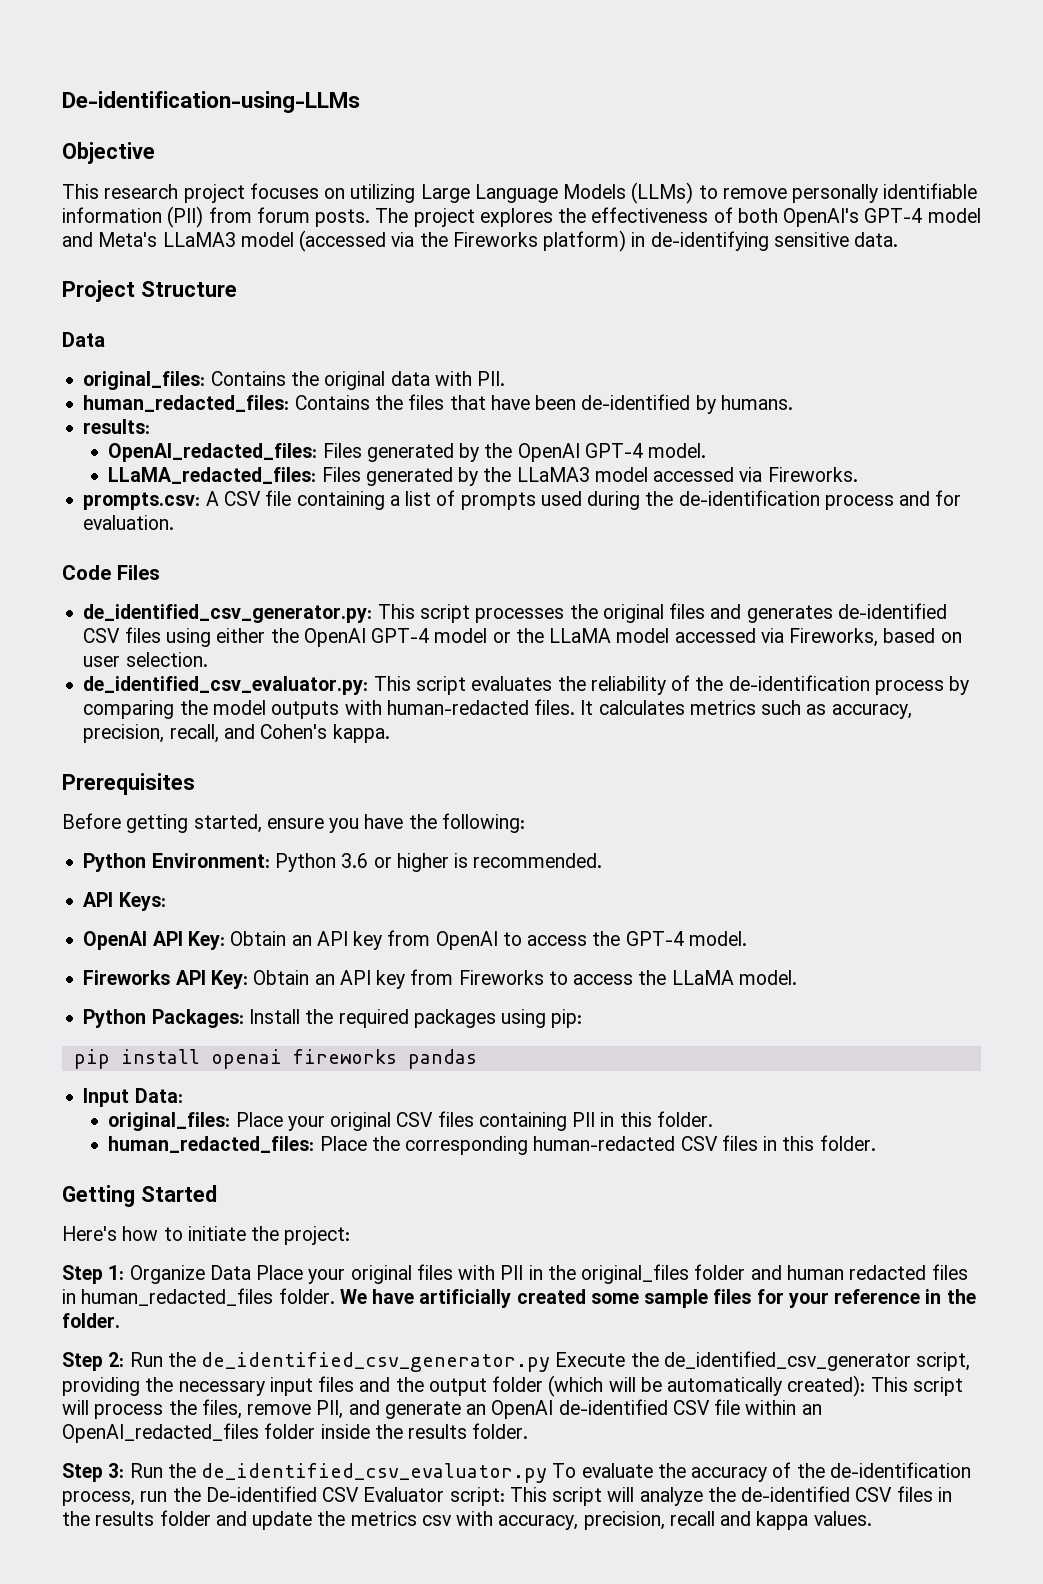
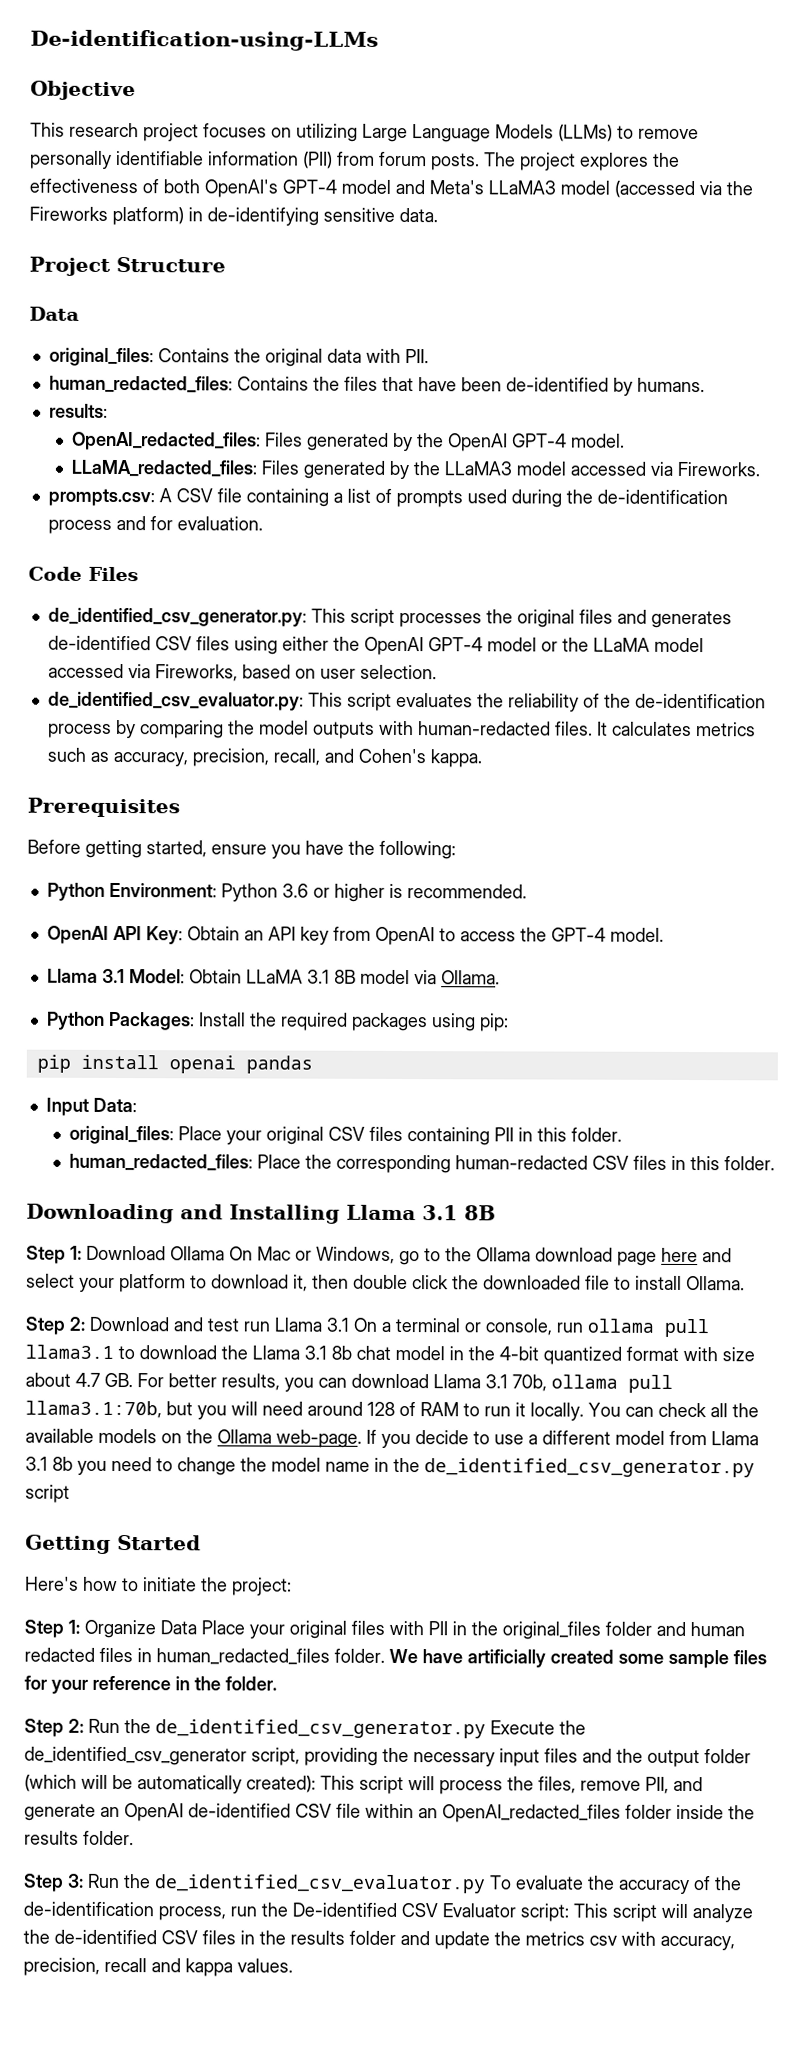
[83,892,166,911] // API Keys: -> (527, 891) none
[83,969,797,989] Fireworks API Key: Obtain an API key from Fireworks to access the LLaMA model. -> [46,968,500,985] Llama 3.1 Model: Obtain LLaMA 3.1 8B model via Ollama.
[292,1049,397,1064] fireworks -> (236, 1064) none
(876, 1143) none -> [26,1203,496,1224] [26,1245,732,1266] [26,1273,745,1293] [25,1316,709,1338] [25,1344,755,1365] [25,1372,673,1393] [25,1400,759,1421] [25,1428,759,1449] [25,1456,755,1478] [25,1484,70,1503] // Downloading and Installing Llama 3.1 8B // Step 1: Download Ollama On Mac or Windows, go to the Ollama download page here and select your platform to download it, then double click the downloaded file to install Ollama. // Step 2: Download and test run Llama 3.1 On a terminal or console, run ollama pull llama3.1 to download the Llama 3.1 8b chat model in the 4-bit quantized format with size about 4.7 GB. For better results, you can download Llama 3.1 70b, ollama pull llama3.1:70b, but you will need around 128 of RAM to run it locally. You can check all the available models on the Ollama web-page. If you decide to use a different model from Llama 3.1 8b you need to change the model name in the de_identified_csv_generator.py script

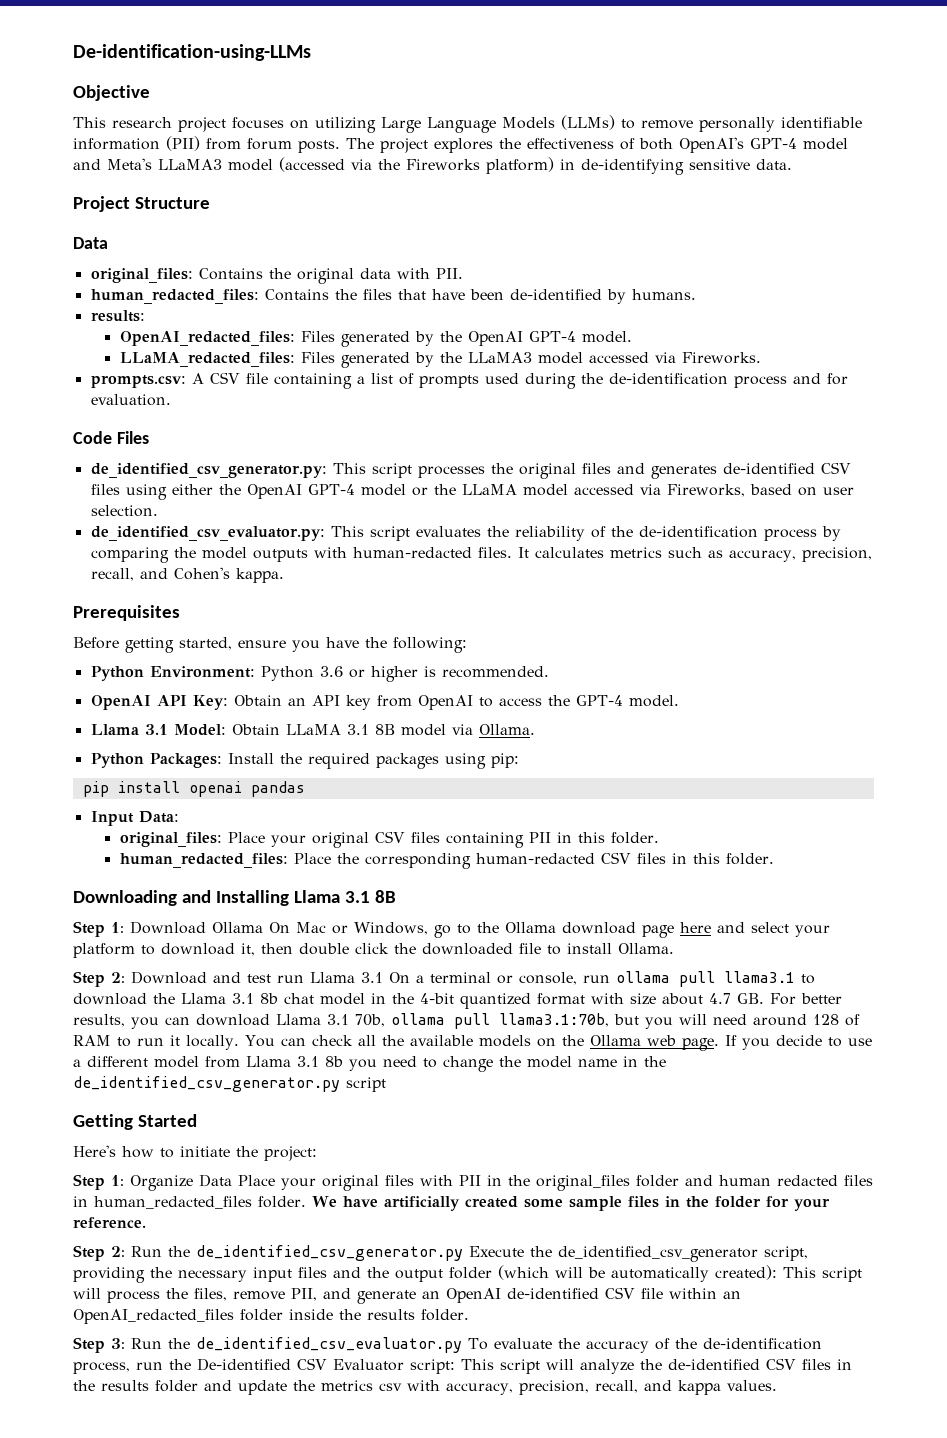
[276,1429,362,1448] web-page. -> [646,1035,719,1051] web page.
[24,1675,277,1694] for your reference in the folder. -> [664,1196,830,1211] [73,1217,146,1228] in the folder for your reference.
[104,1957,147,1973] recall -> [594,1380,638,1393] recall,

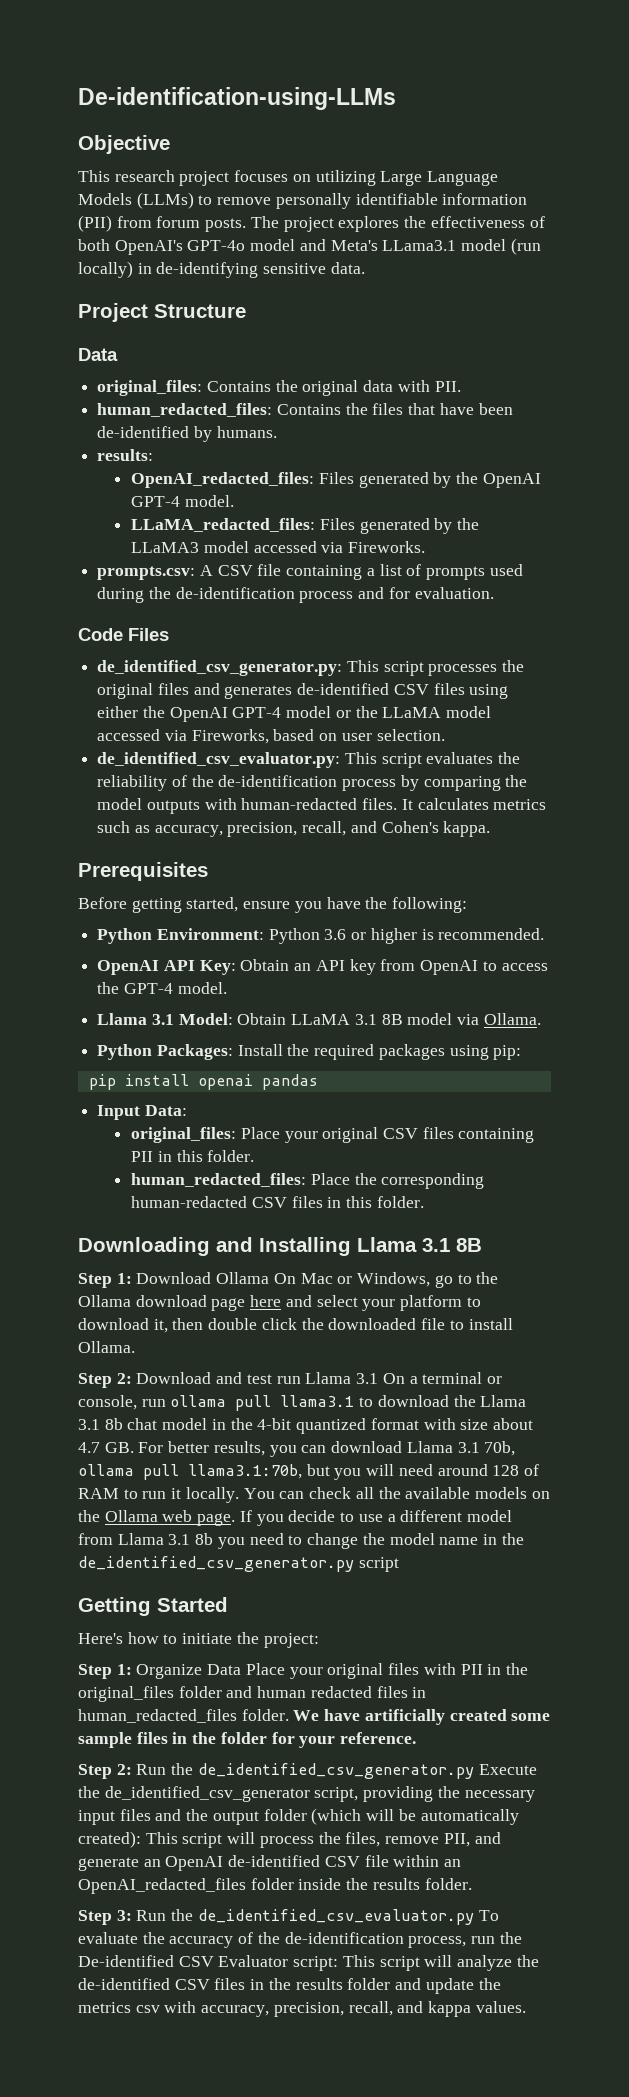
[750,138,797,149] GPT-4 -> [187,240,246,251] GPT-4o
[158,157,554,174] LLaMA3 model (accessed via the Fireworks platform) -> [382,238,541,255] [78,261,133,278] LLama3.1 model (run locally)

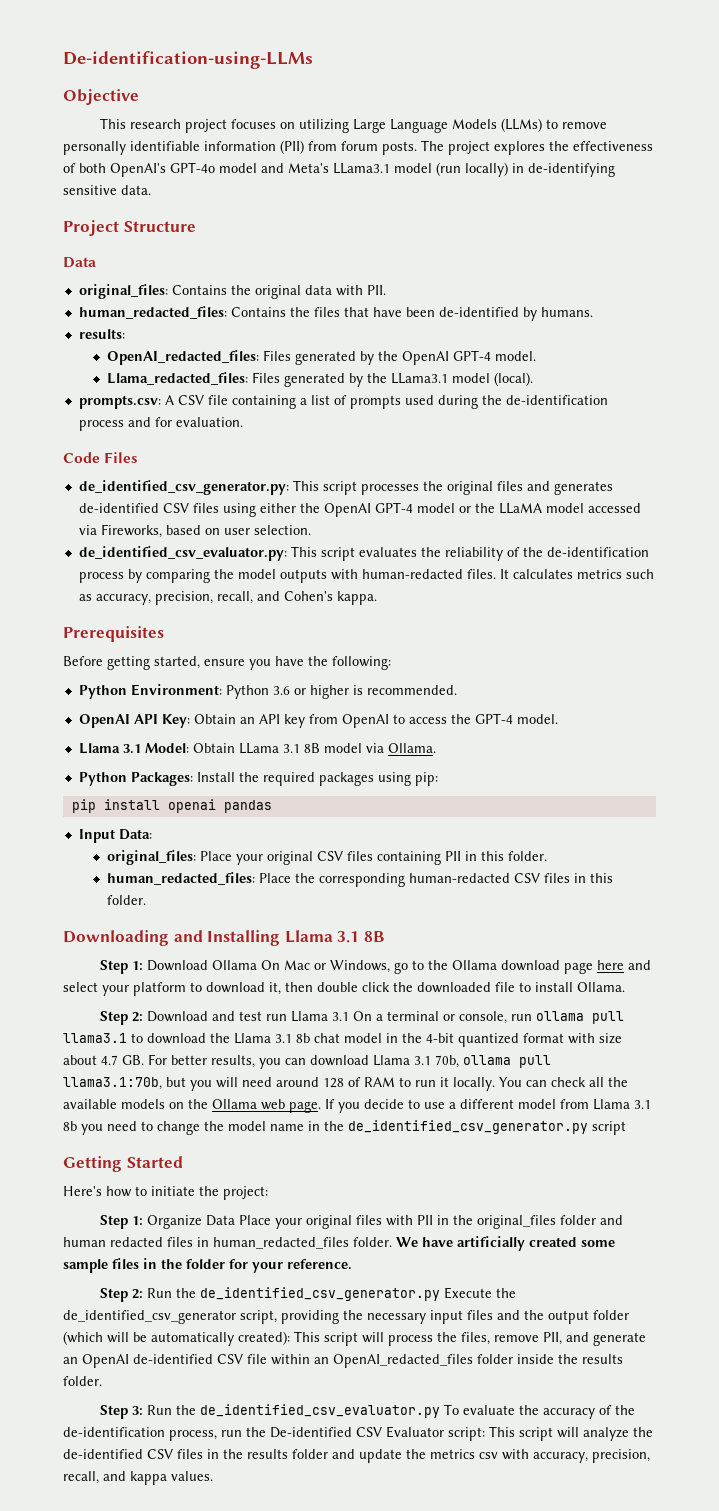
[131,518,480,534] [131,541,426,553] LLaMA_redacted_files: Files generated by the LLaMA3 model accessed via Fireworks. -> [107,372,534,387] Llama_redacted_files: Files generated by the LLama3.1 model (local).
[291,1014,351,1025] LLaMA -> [238,743,279,754] LLama

